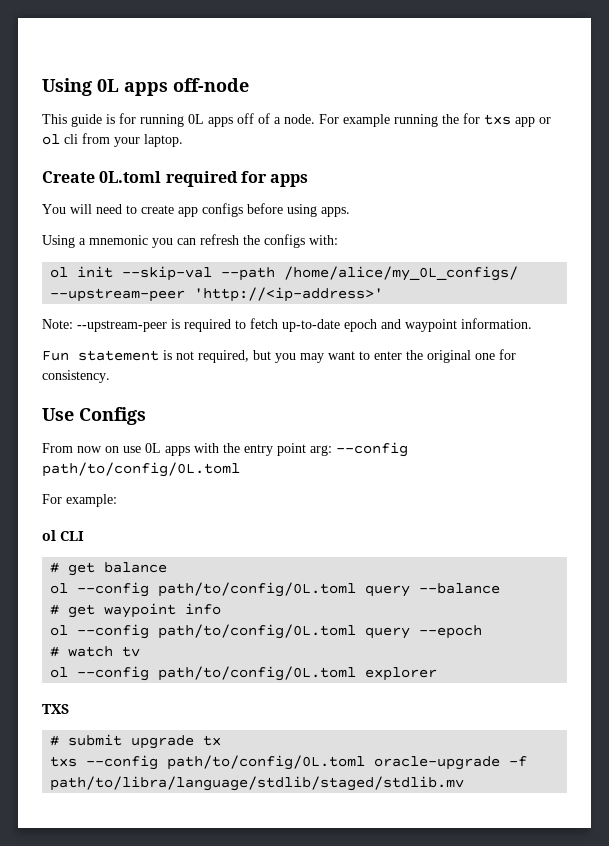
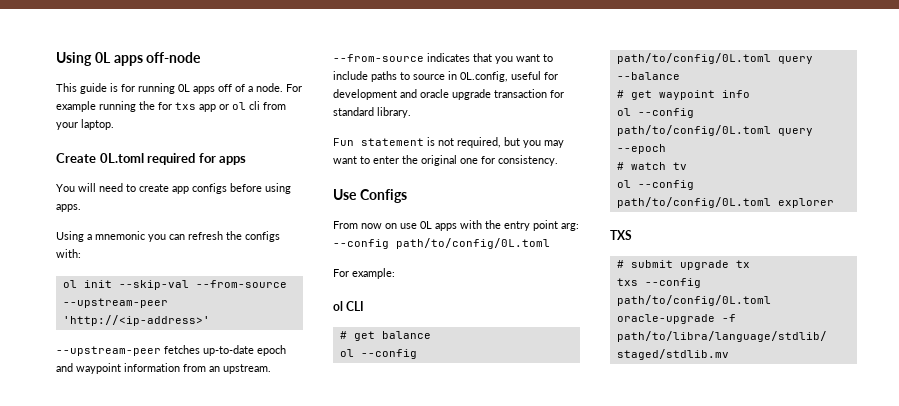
[221,266,519,281] --path /home/alice/my_0L_configs/ -> [195,280,287,288] --from-source
[42,318,532,332] Note: --upstream-peer is required to fetch up-to-date epoch and waypoint information. -> [56,345,286,356] [56,363,271,374] [333,53,553,64] [333,71,558,82] [333,89,564,100] [333,107,411,118] --upstream-peer fetches up-to-date epoch and waypoint information from an upstream. --from-source indicates that you want to include paths to source in 0L.config, useful for development and oracle upgrade transaction for standard library.

